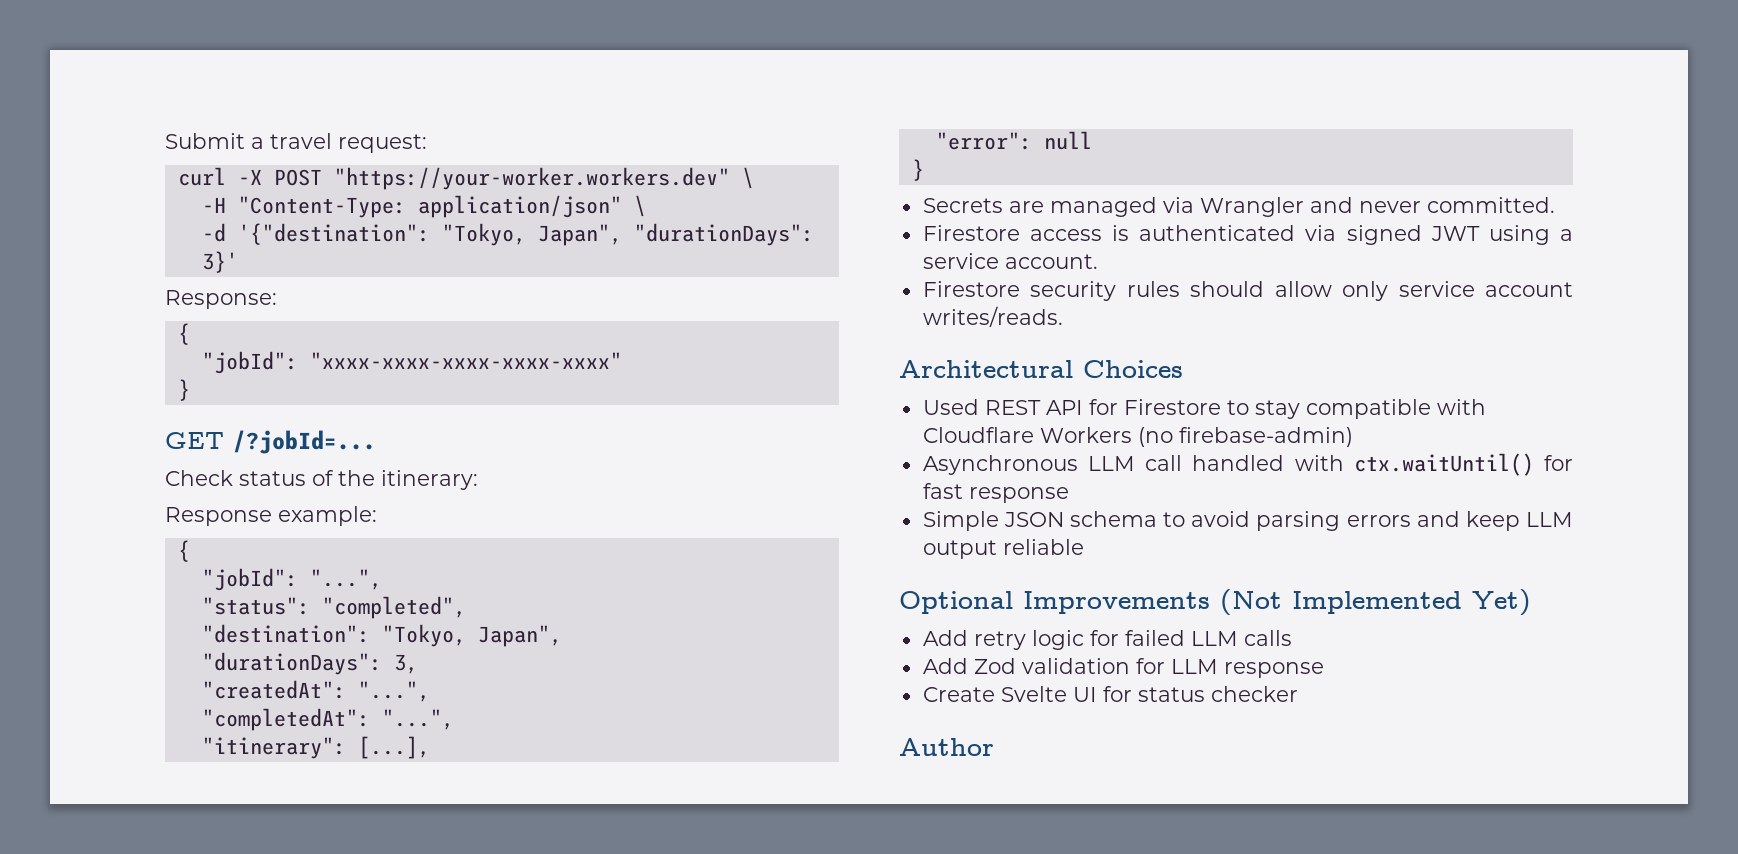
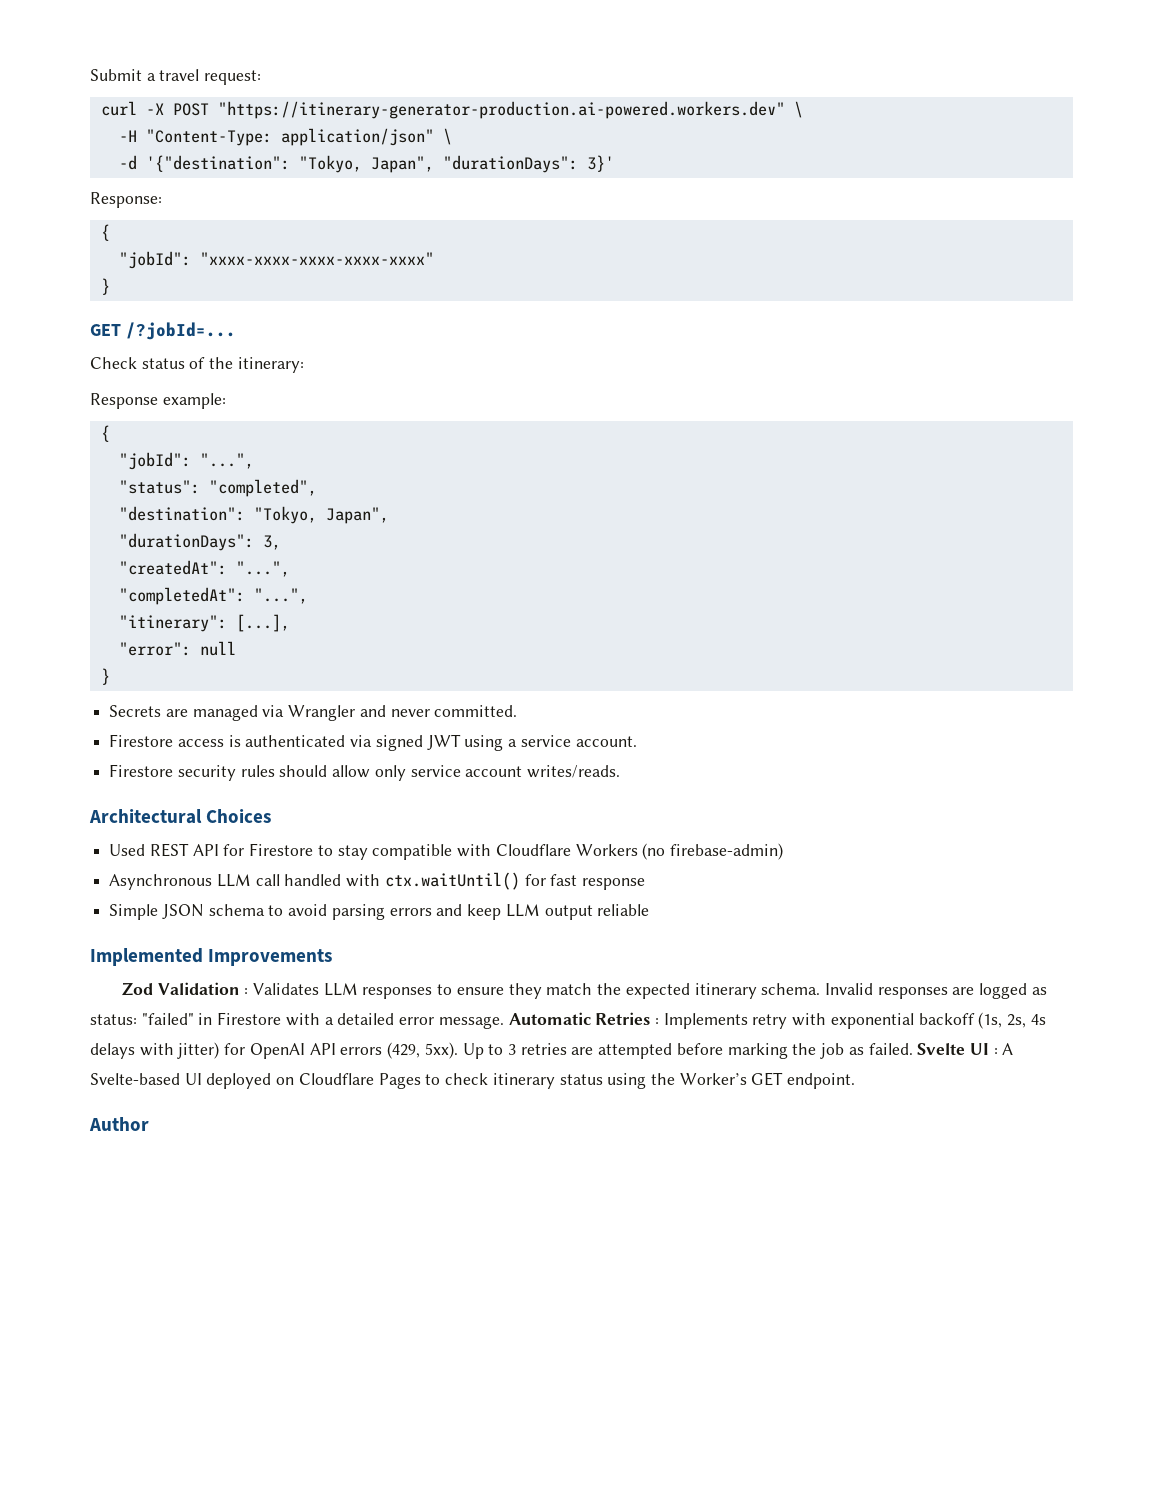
[333,167,730,190] "https://your-worker.workers.dev" -> [217,101,785,119] "https://itinerary-generator-production.ai-powered.workers.dev"
[899,591,1013,614] Optional -> [90,948,203,966] Implemented
[1220,589,1531,616] [922,630,1292,650] [922,658,1324,678] [922,686,1298,702] (Not Implemented Yet) // Add retry logic for failed LLM calls // Add Zod validation for LLM response // Create Svelte UI for status checker -> [121,982,1047,999] [90,1012,1046,1029] [90,1042,1014,1059] [90,1072,856,1089] // Zod Validation : Validates LLM responses to ensure they match the expected itinerary schema. Invalid responses are logged as status: "failed" in Firestore with a detailed error message. Automatic Retries : Implements retry with exponential backoff (1s, 2s, 4s delays with jitter) for OpenAI API errors (429, 5xx). Up to 3 retries are attempted before marking the job as failed. Svelte UI : A Svelte-based UI deployed on Cloudflare Pages to check itinerary status using the Worker’s GET endpoint.

